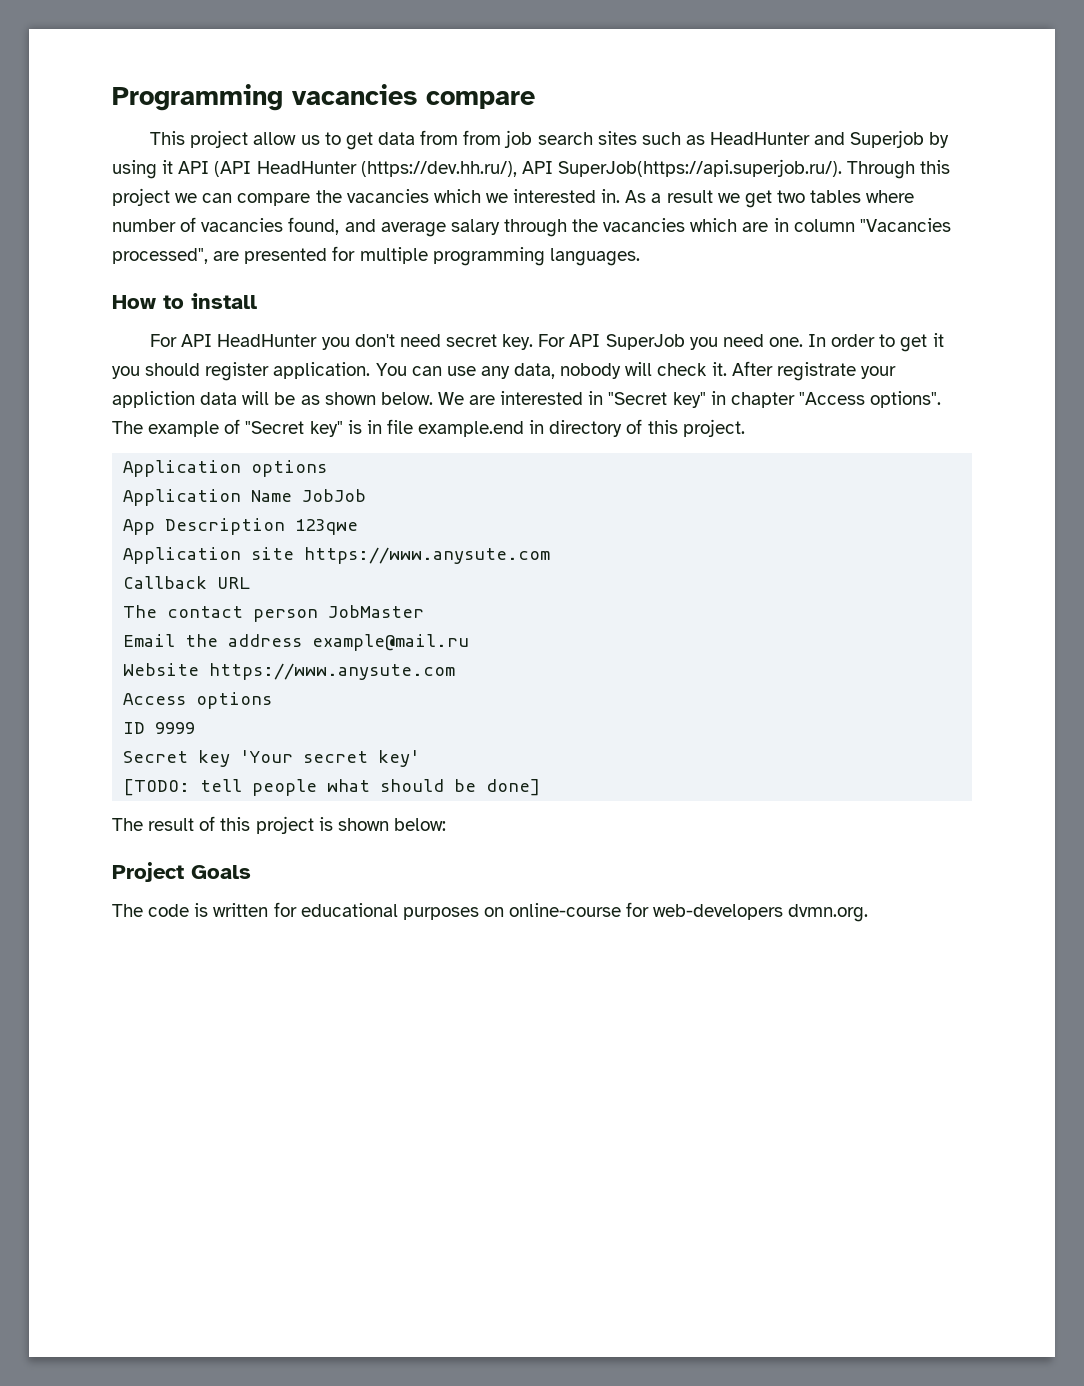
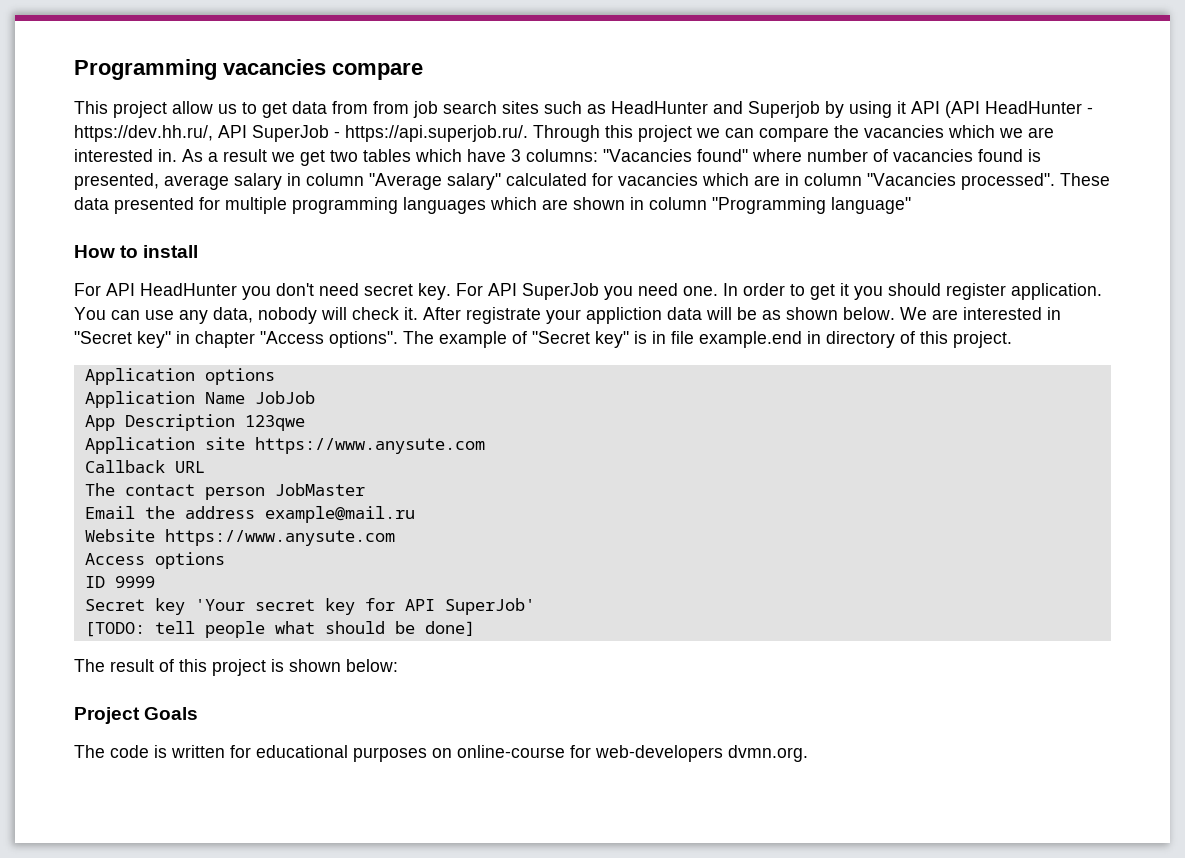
[360,159,842,177] (https://dev.hh.ru/), API SuperJob(https://api.superjob.ru/). -> [1087,107,1093,114] [74,125,528,142] - https://dev.hh.ru/, API SuperJob - https://api.superjob.ru/.
(508, 198) none -> [1028,127,1054,138] are
[866,190,915,203] [112,217,599,237] where number of vacancies found, and average salary through the -> [415,149,1041,162] [74,173,613,190] which have 3 columns: "Vacancies found" where number of vacancies found is presented, average salary in column "Average salary" calculated for
[112,248,240,264] processed", are -> [961,173,1110,190] [74,197,109,210] processed". These data
[549,248,640,266] languages. -> [403,197,911,214] languages which are shown in column "Programming language"
[378,750,421,767] key' -> [324,598,535,615] key for API SuperJob'

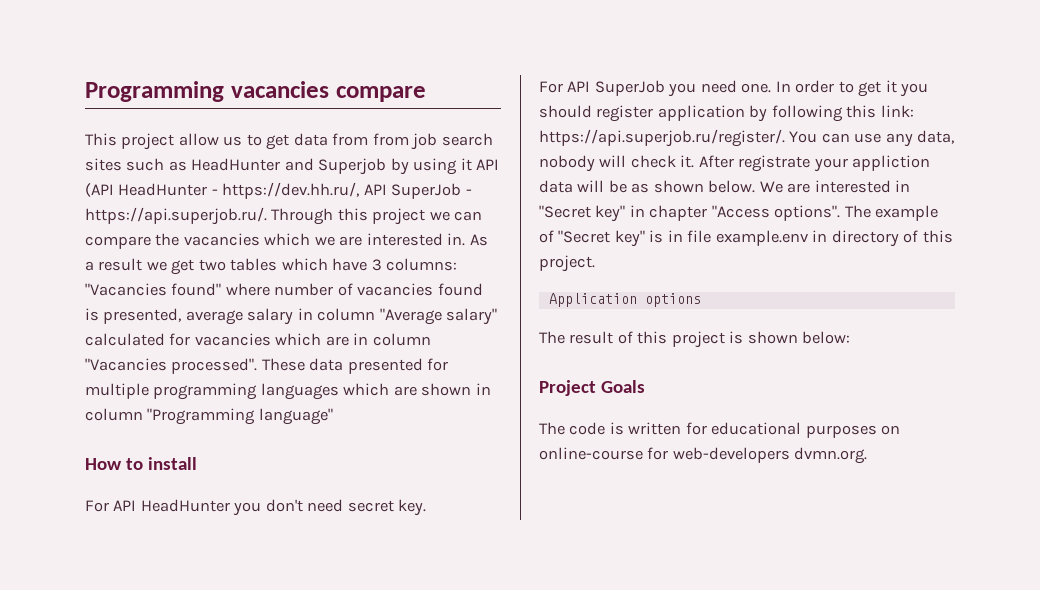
(451, 291) none -> (427, 507) //
[1011,283,1102,300] application. -> [657,105,914,122] [539,129,785,147] application by following this link: https://api.superjob.ru/register/.
[699,331,802,348] example.end -> [715,230,808,246] example.env
[84,391,315,408] [84,414,305,431] [84,437,485,454] [84,460,205,473] [84,483,365,500] [84,506,415,523] [84,529,395,546] [84,552,225,569] [84,576,155,588] [84,598,535,615] [84,621,475,638] // Application Name JobJob // App Description 123qwe // Application site https://www.anysute.com // Callback URL // The contact person JobMaster // Email the address example@mail.ru // Website https://www.anysute.com // Access options // ID 9999 // Secret key 'Your secret key for API SuperJob' // [TODO: tell people what should be done] -> (701, 300) none

